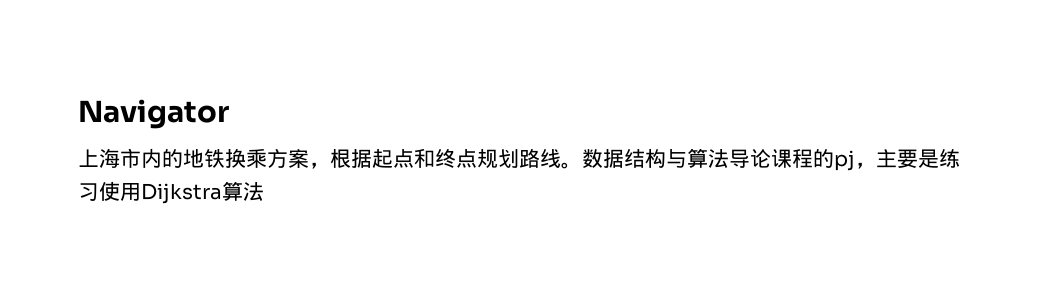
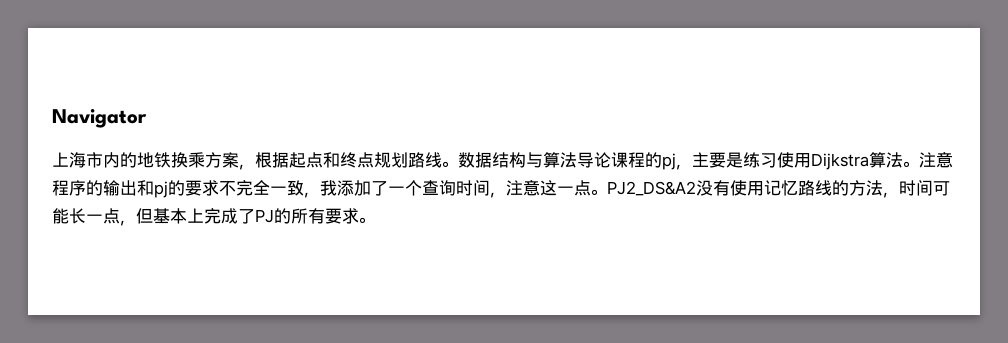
(264, 191) none -> [903,152,953,168] [52,180,950,198] [52,208,375,226] 。注意程序的输出和pj的要求不完全一致，我添加了一个查询时间，注意这一点。PJ2_DS&A2没有使用记忆路线的方法，时间可能长一点，但基本上完成了PJ的所有要求。

